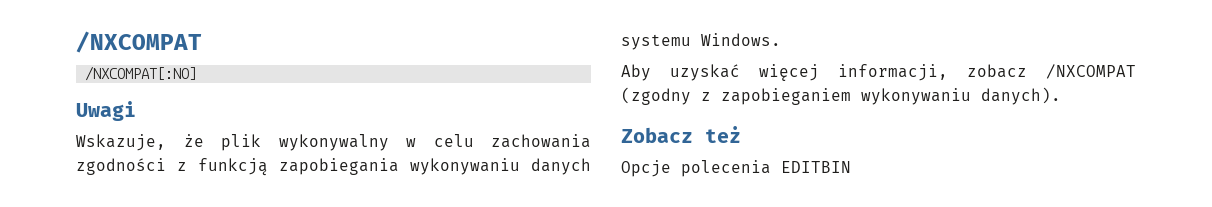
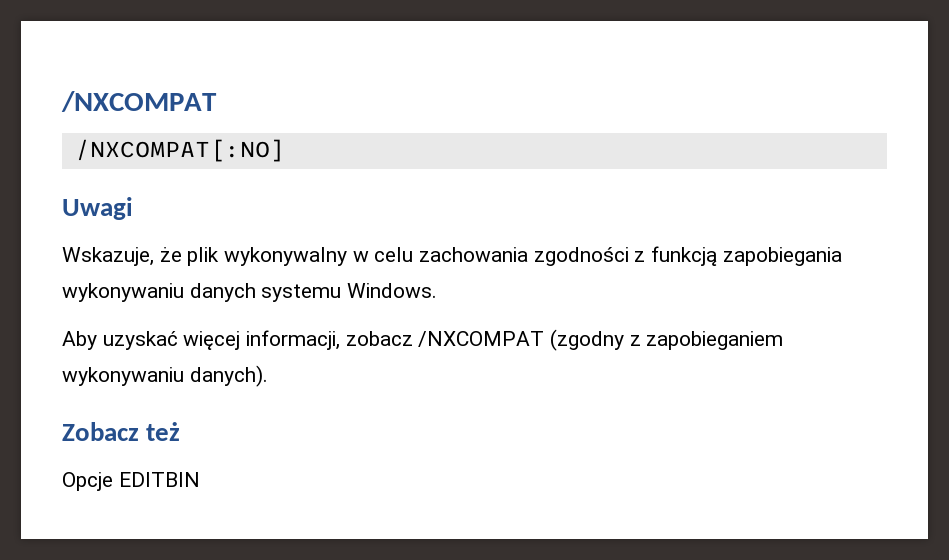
[681,160,771,177] polecenia -> (113, 481) none

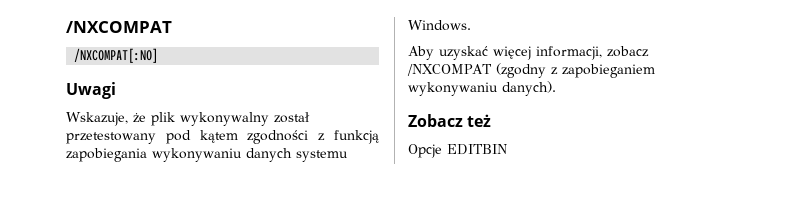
[352,247,529,262] w celu zachowania -> [274,112,310,123] [66,130,238,144] został przetestowany pod kątem

